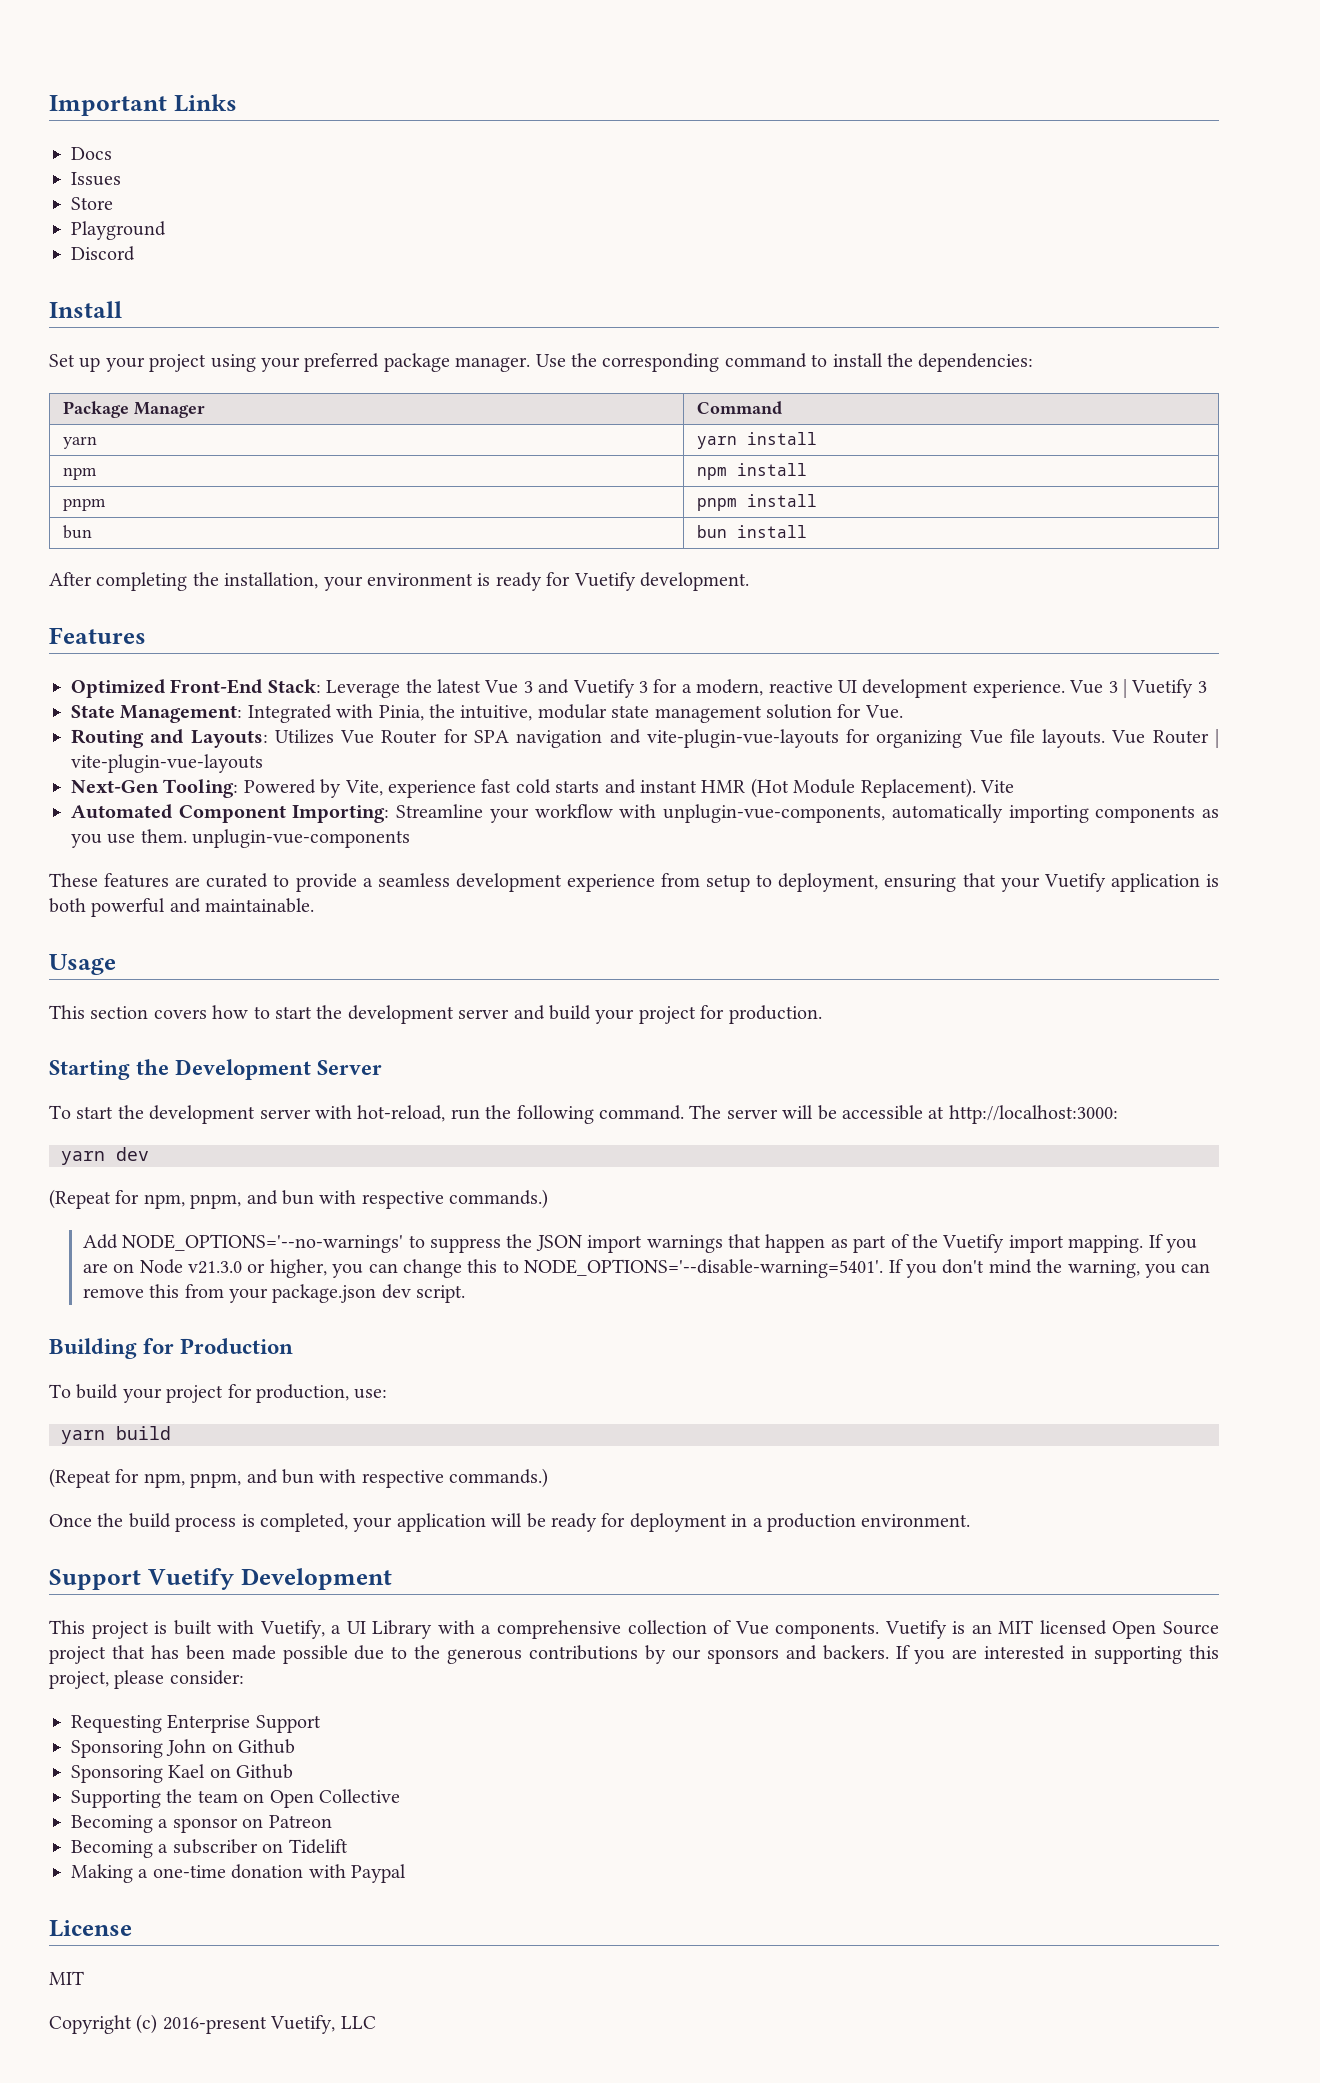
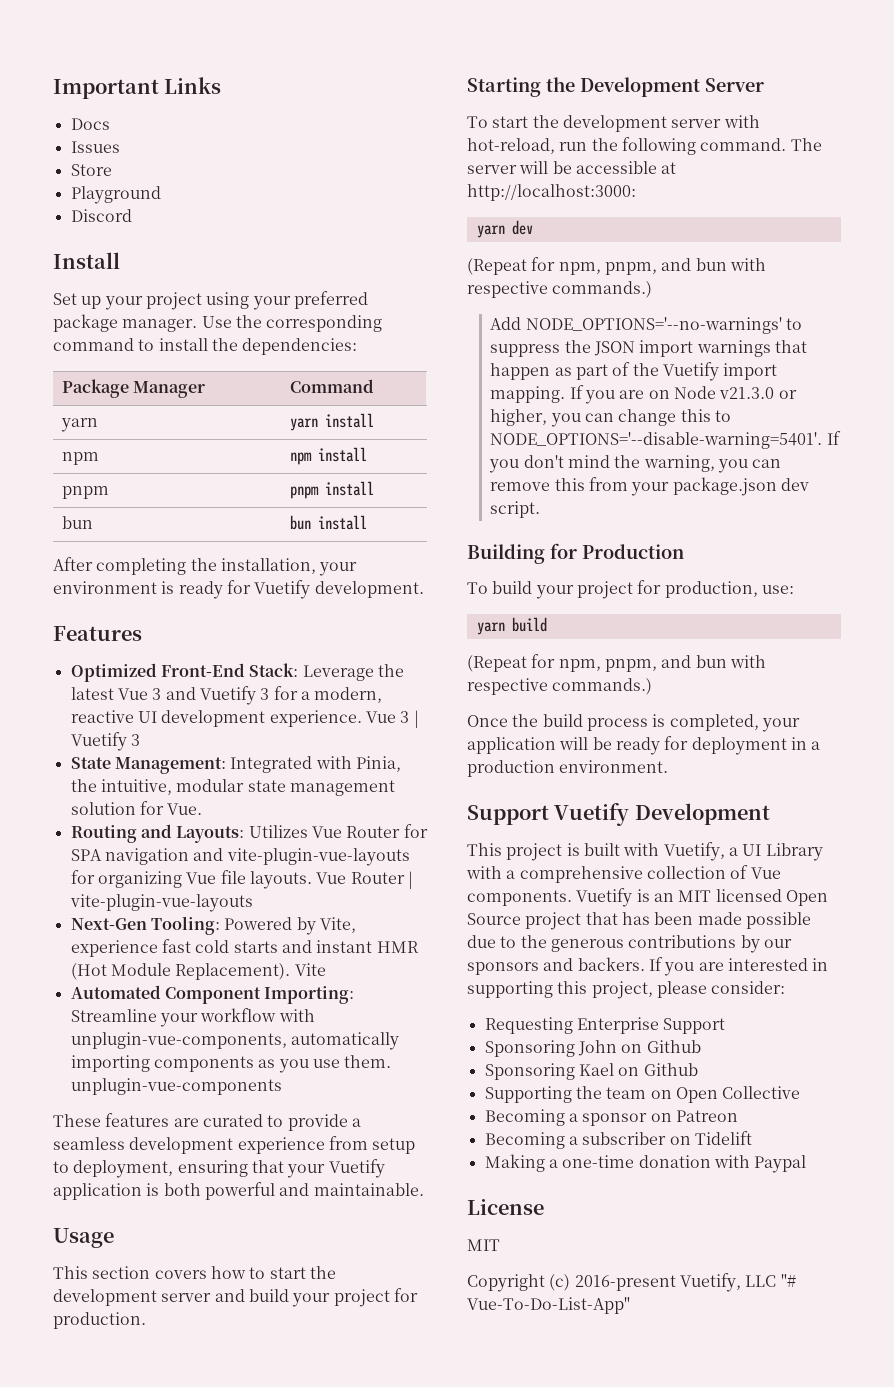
(376, 2022) none -> [780,1274,796,1287] [467,1297,630,1314] "# Vue-To-Do-List-App"

